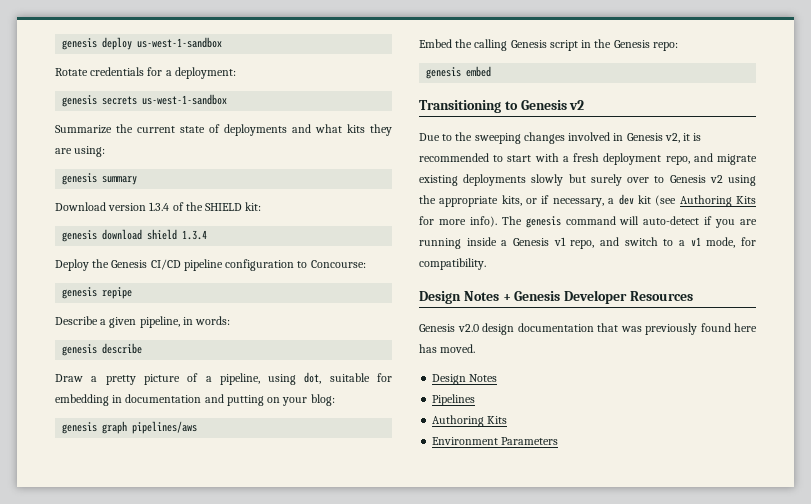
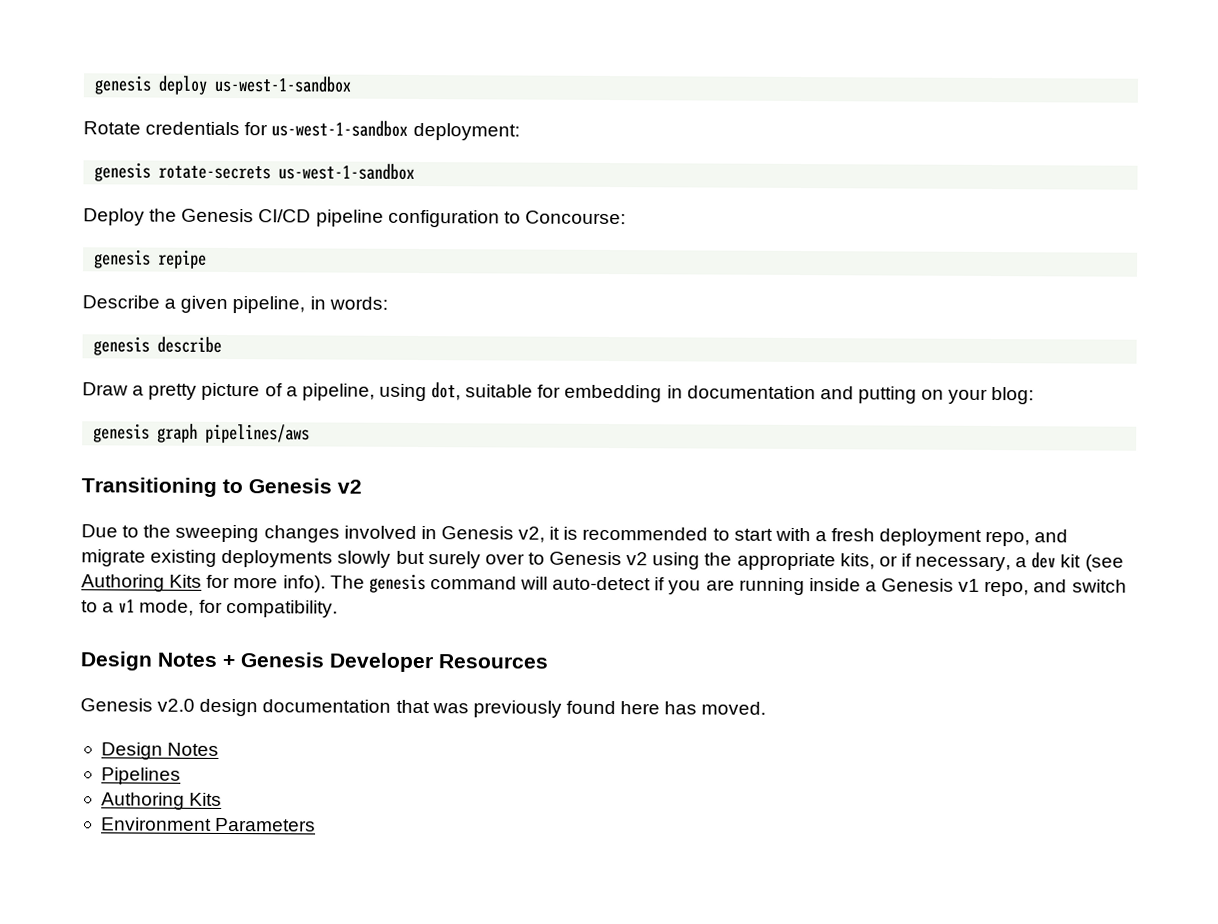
[165,70,172,76] a -> [271,120,409,137] us-west-1-sandbox
[102,94,228,105] [55,124,392,136] [55,146,106,157] [62,173,138,185] [55,202,262,211] [62,229,208,242] secrets us-west-1-sandbox // Summarize the current state of deployments and what kits they are using: // genesis summary // Download version 1.3.4 of the SHIELD kit: // genesis download shield 1.3.4 -> [158,163,416,180] rotate-secrets us-west-1-sandbox
[419,39,678,51] [426,66,492,79] // Embed the calling Genesis script in the Genesis repo: // genesis embed -> (311, 433) none

